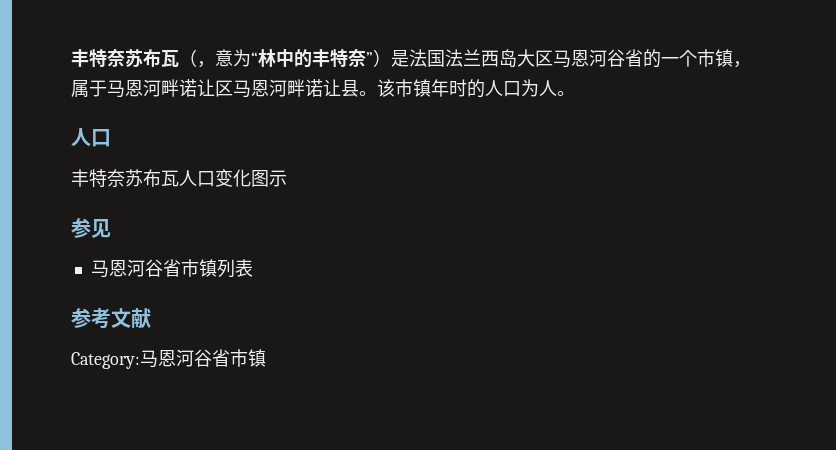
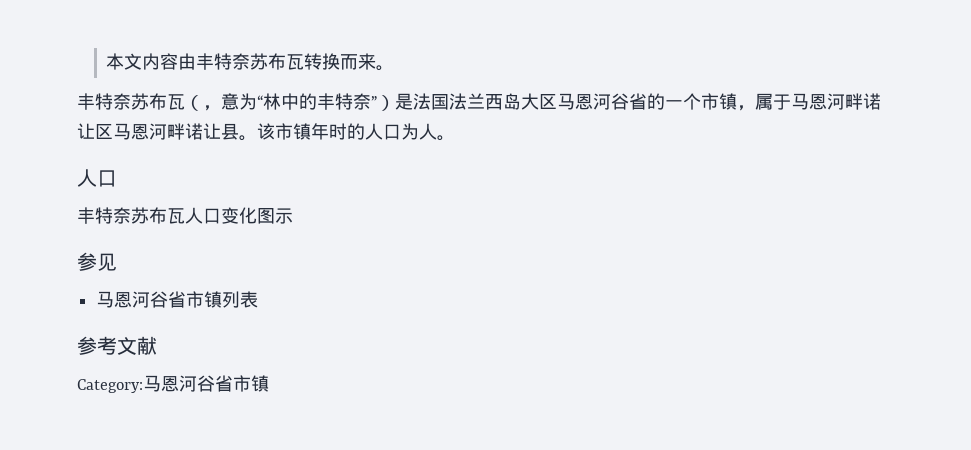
(71, 58) none -> [106,53,395,71] 本文内容由丰特奈苏布瓦转换而来。 //

